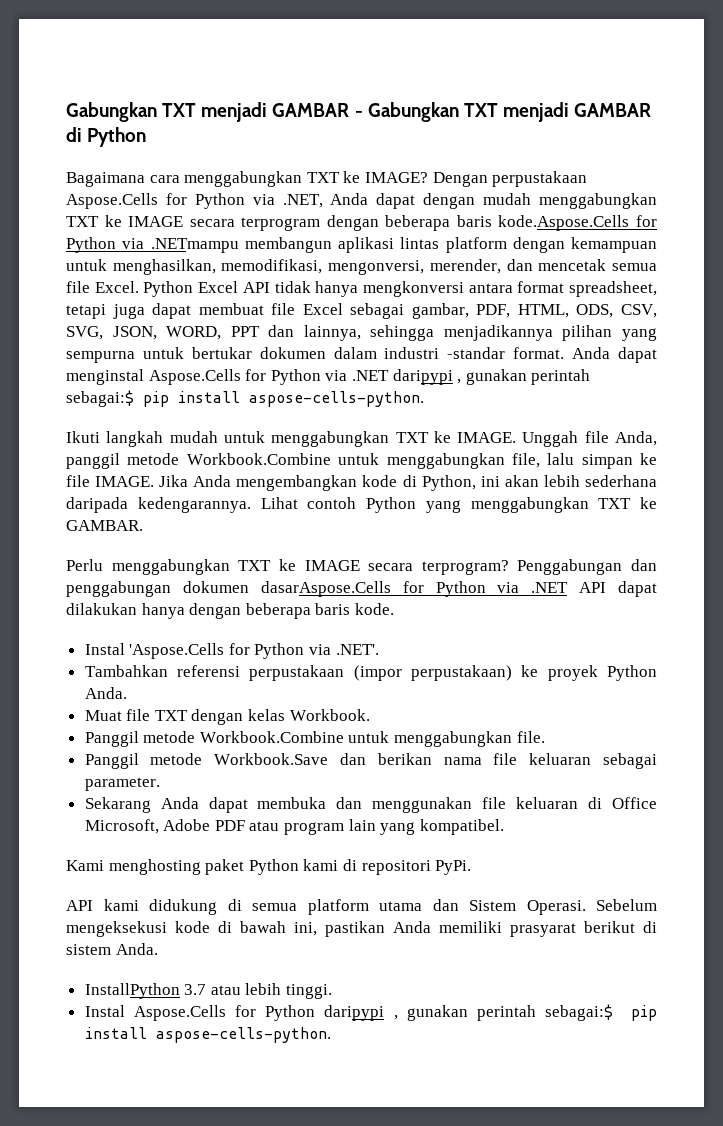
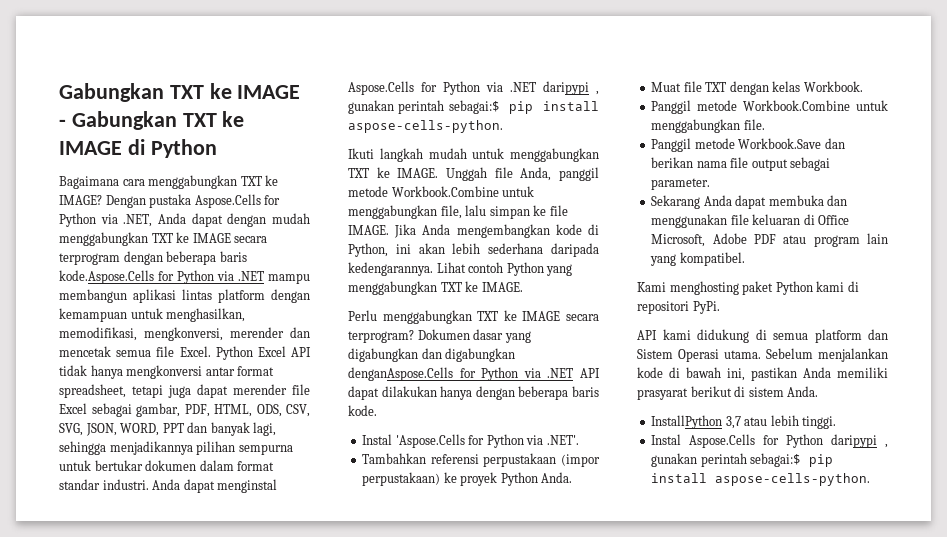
[66,102,350,122] Gabungkan TXT menjadi GAMBAR -> [59,83,301,102] Gabungkan TXT ke IMAGE
[502,102,652,122] menjadi GAMBAR -> [222,111,245,127] [59,141,122,155] ke IMAGE
[492,171,588,187] perpustakaan -> [149,194,192,208] pustaka
[150,238,239,253] .NETmampu -> [238,271,310,284] .NET mampu
[328,259,501,275] mengonversi, merender, -> [144,327,284,341] mengkonversi, merender
[468,283,513,293] antara -> [205,367,235,376] antar
[198,303,264,315] membuat -> [233,384,287,395] merender
[303,325,361,341] lainnya, -> [210,422,277,436] banyak lagi,
[621,328,657,341] yang -> (236, 448) none
[384,347,565,359] industri -standar format. -> [237,461,275,471] [59,479,149,490] format standar industri.
[66,520,143,531] GAMBAR. -> [481,282,523,292] IMAGE.
[517,559,657,575] [66,581,391,597] Penggabungan dan penggabungan dokumen dasarAspose.Cells -> [417,329,531,343] [348,348,516,362] [348,367,453,381] Dokumen dasar yang digabungkan dan digabungkan denganAspose.Cells
[529,753,592,765] keluaran -> [751,159,788,171] output
[379,901,422,911] utama -> (862, 336) none
[526,899,657,915] [66,921,167,937] Operasi. Sebelum mengeksekusi -> [678,348,888,362] Operasi utama. Sebelum menjalankan
[184,984,207,995] 3.7 -> [725,416,741,429] 3,7

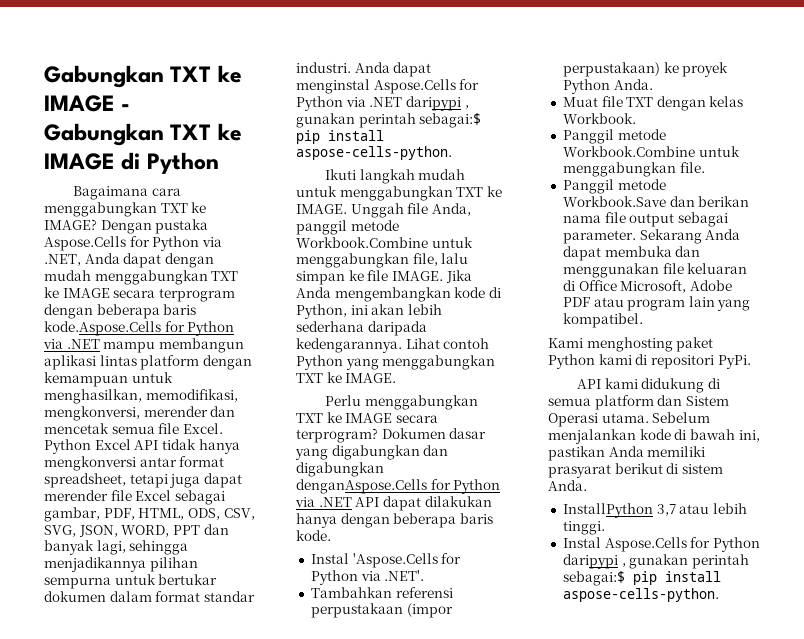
(711, 184) // -> (636, 237) none

